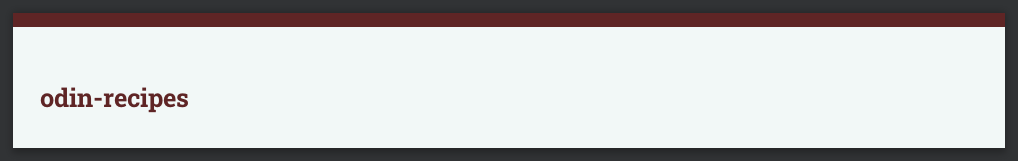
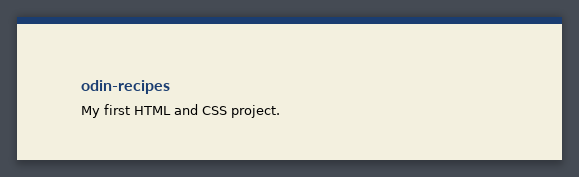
(189, 100) none -> [81,104,280,118] // My first HTML and CSS project.

